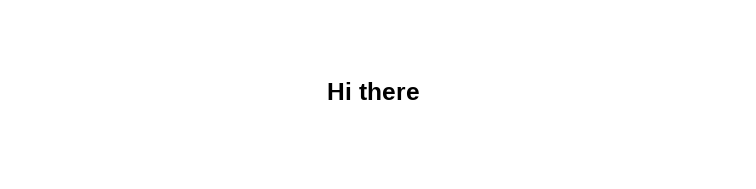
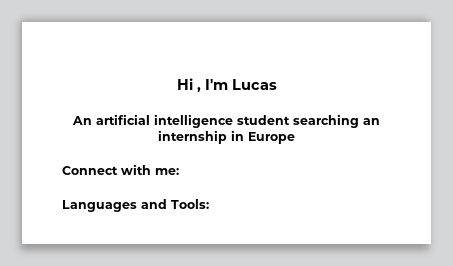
[358,82,420,100] there -> [196,79,277,92] [72,114,380,128] [158,130,295,144] [62,164,179,175] [62,199,209,212] , I'm Lucas // An artificial intelligence student searching an internship in Europe // Connect with me: // Languages and Tools:

